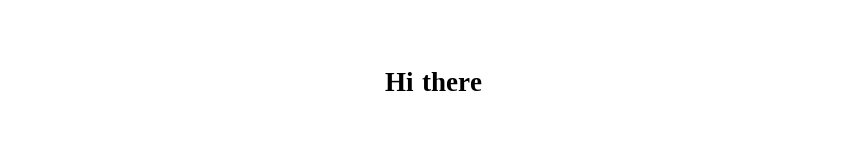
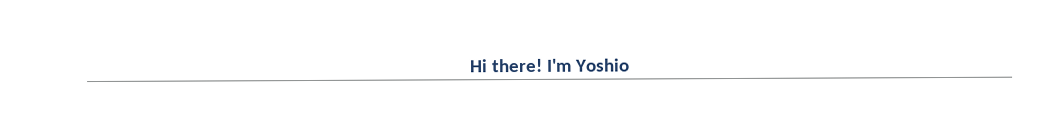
[421,72,482,91] there -> [491,58,630,73] there! I'm Yoshio

